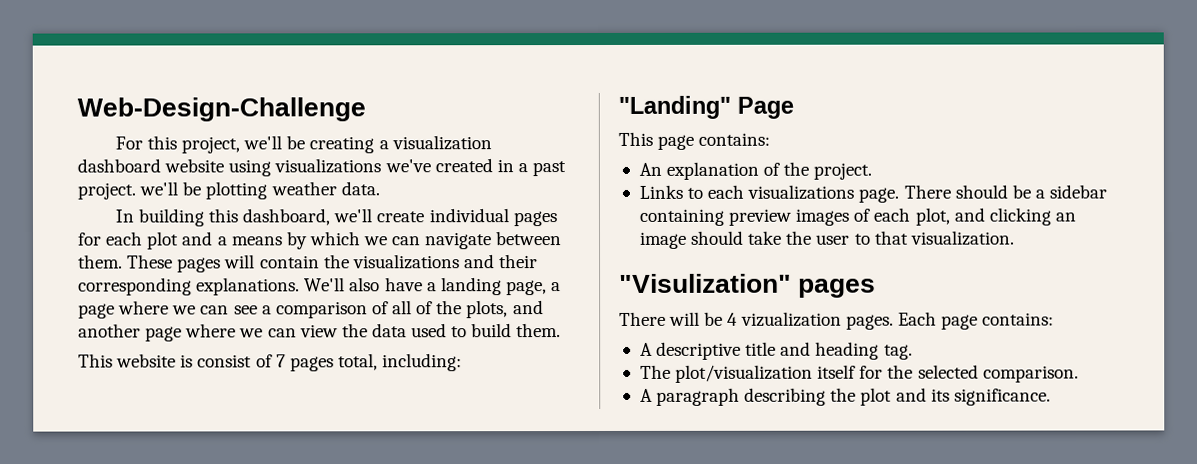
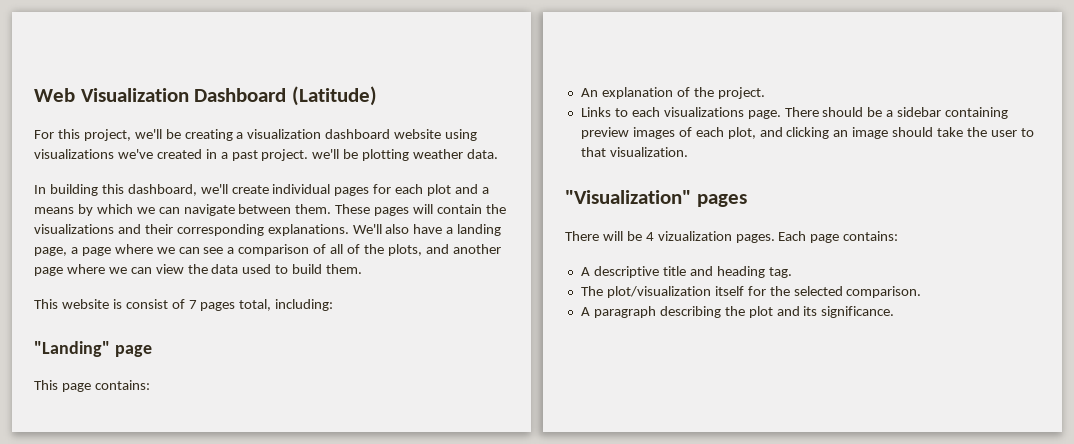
[77,97,366,122] Web-Design-Challenge -> [34,86,377,106] Web Visualization Dashboard (Latitude)
[737,96,794,119] Page -> [114,345,152,357] page
[619,273,792,293] "Visulization" -> [565,190,691,204] "Visualization"

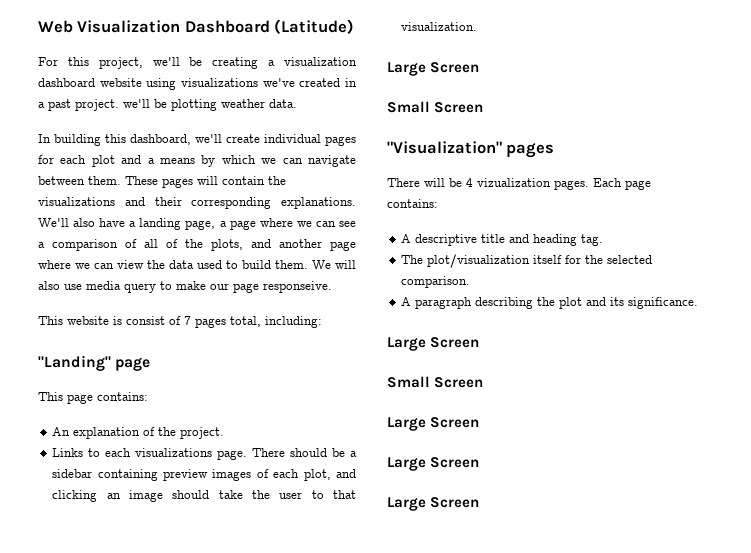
(363, 269) none -> [312,260,356,269] [38,281,332,293] We will also use media query to make our page responseive.
(688, 152) none -> [387,62,480,76] [387,101,484,113] // Large Screen // Small Screen
(895, 312) none -> [387,337,480,351] [387,376,484,388] [387,417,480,431] [387,457,480,471] [387,497,480,511] // Large Screen // Small Screen // Large Screen // Large Screen // Large Screen

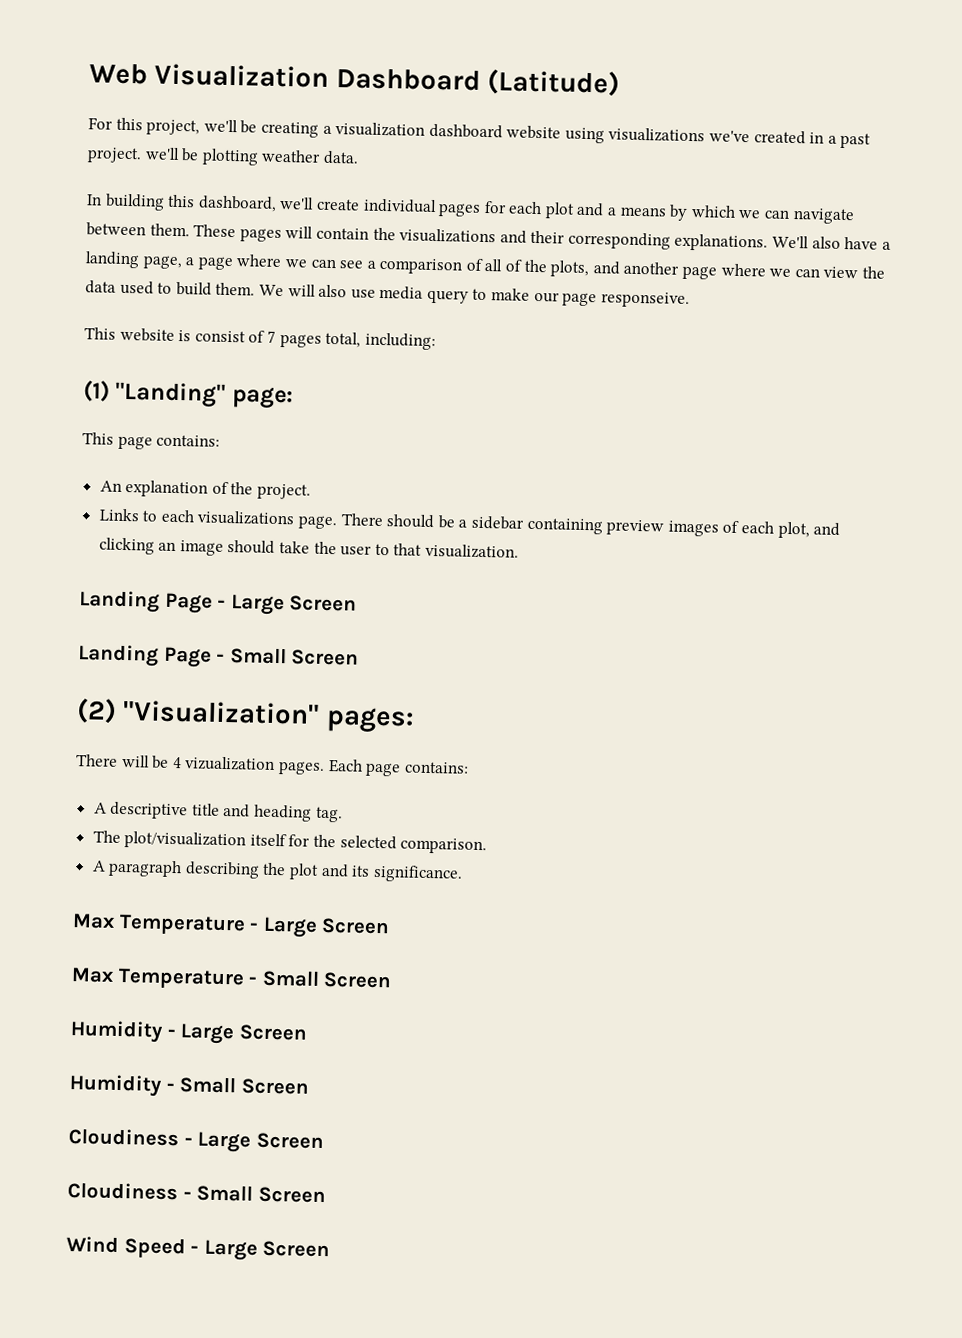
[38,355,151,371] "Landing" page -> [83,380,293,409] (1) "Landing" page:
[387,62,480,76] [387,101,484,113] [387,141,555,158] Large Screen // Small Screen // "Visualization" pages -> [79,590,358,616] [77,644,360,668] [76,698,414,733] Landing Page - Large Screen // Landing Page - Small Screen // (2) "Visualization" pages:
[387,337,480,351] [387,376,484,388] [387,417,480,431] [387,457,480,471] Large Screen // Small Screen // Large Screen // Large Screen // -> [72,913,391,938] [71,967,393,990] [70,1020,307,1045] [69,1074,309,1097] [68,1128,324,1153] [67,1182,326,1204] [66,1236,200,1259] Max Temperature - Large Screen // Max Temperature - Small Screen // Humidity - Large Screen // Humidity - Small Screen // Cloudiness - Large Screen // Cloudiness - Small Screen // Wind Speed -

